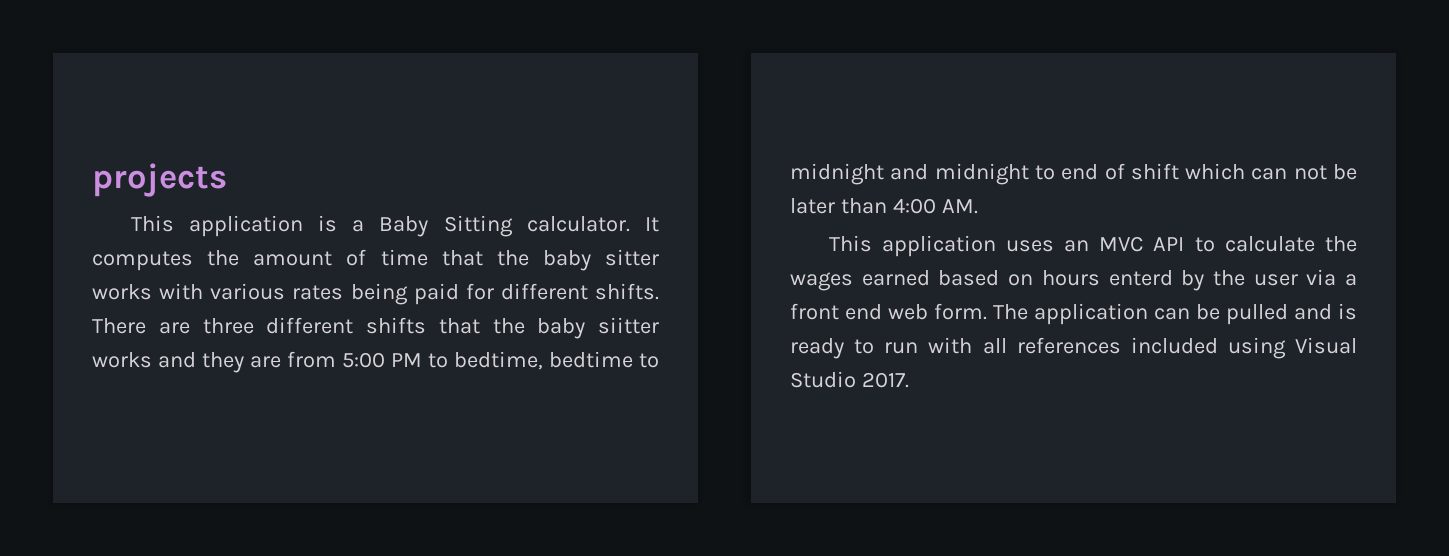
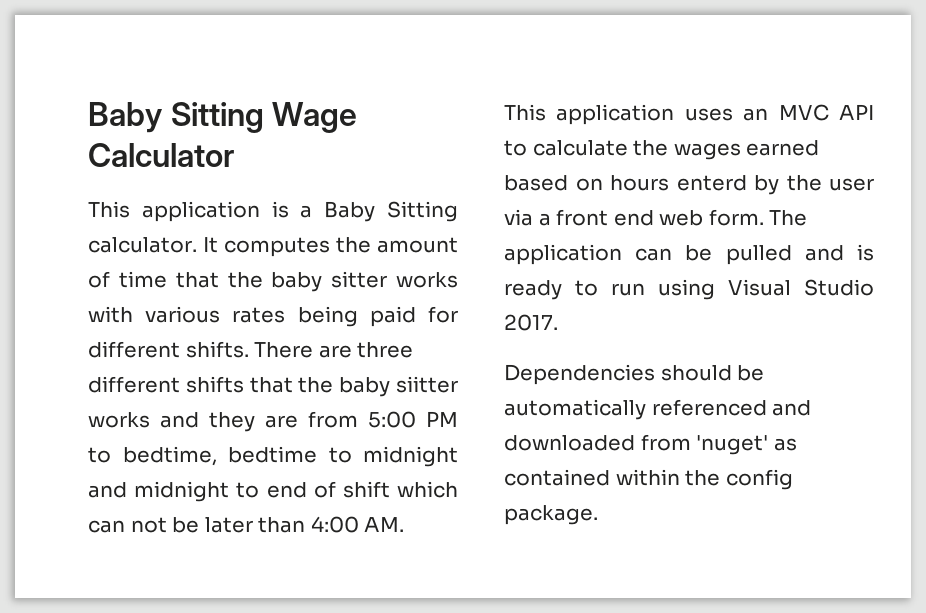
[92,163,227,197] projects -> [88,102,358,133] [88,143,234,167] Baby Sitting Wage Calculator
[928,337,1218,354] with all references included -> (645, 289) none
(909, 380) none -> [504,364,765,385] [504,399,812,420] [504,434,797,455] [504,469,793,490] [504,505,598,525] // Dependencies should be automatically referenced and downloaded from 'nuget' as contained within the config package.

